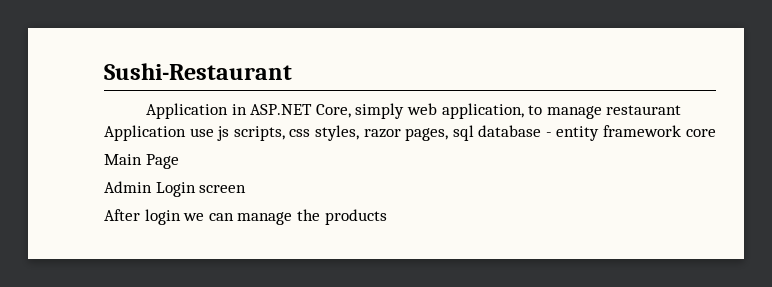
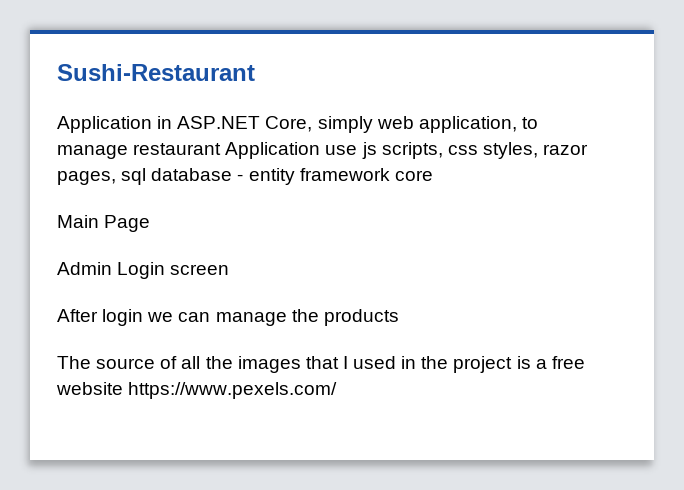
(387, 217) none -> [57,356,585,373] [56,382,338,399] // The source of all the images that I used in the project is a free website https://www.pexels.com/

